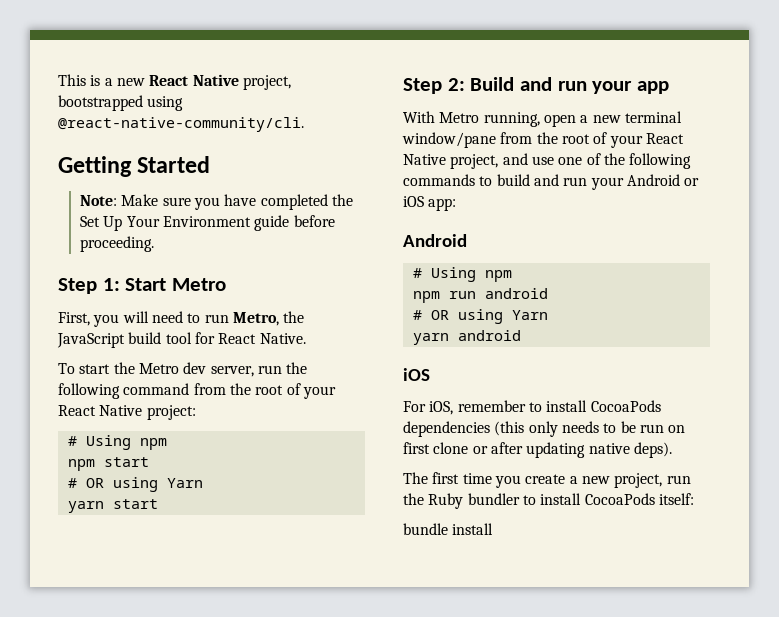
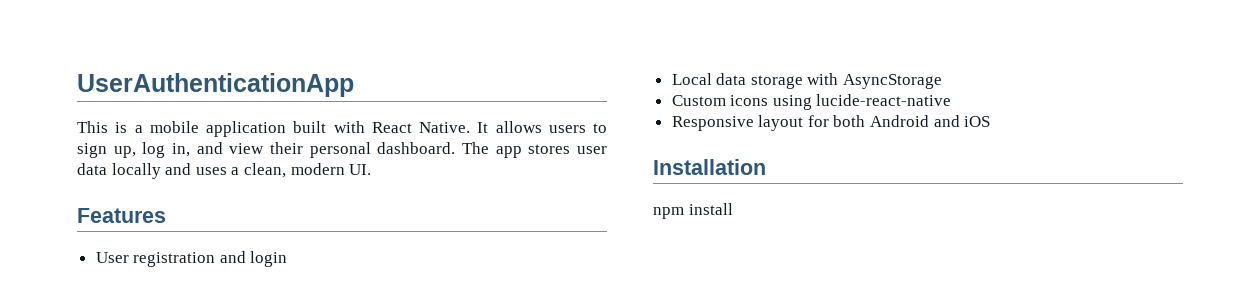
(58, 80) none -> [77,73,354,97] UserAuthenticationApp //
[116,74,291,90] [58,95,184,111] [58,117,304,132] [58,156,211,177] [79,194,353,210] [79,215,335,231] [79,236,154,252] [58,278,227,294] [58,311,305,327] [57,332,306,348] [58,362,308,377] [58,383,336,399] [58,405,196,420] [67,435,167,450] [67,457,149,471] [67,477,203,492] [67,499,158,513] [403,77,670,94] [403,111,682,127] [402,132,684,148] [403,153,692,169] [403,174,700,190] [403,196,457,211] [403,234,467,247] [412,267,512,282] [412,288,548,303] [412,309,548,324] [412,330,521,345] [403,368,430,381] [403,400,661,415] [403,421,686,437] [403,442,672,458] [403,472,691,488] [403,493,694,509] [403,523,448,535] new React Native project, bootstrapped using @react-native-community/cli. // Getting Started // Note: Make sure you have completed the Set Up Your Environment guide before proceeding. // Step 1: Start Metro // First, you will need to run Metro, the JavaScript build tool for React Native. // To start the Metro dev server, run the following command from the root of your React Native project: // # Using npm // npm start // # OR using Yarn // yarn start // Step 2: Build and run your app // With Metro running, open a new terminal window/pane from the root of your React Native project, and use one of the following commands to build and run your Android or iOS app: // Android // # Using npm // npm run android // # OR using Yarn // yarn android // iOS // For iOS, remember to install CocoaPods dependencies (this only needs to be run on first clone or after updating native deps). // The first time you create a new project, run the Ruby bundler to install CocoaPods itself: // bundle -> [149,121,607,137] [77,142,607,158] [77,163,372,179] [77,208,166,223] [95,251,288,267] [671,73,943,89] [671,94,952,110] [671,115,991,131] [653,159,766,175] [653,207,684,219] mobile application built with React Native. It allows users to sign up, log in, and view their personal dashboard. The app stores user data locally and uses a clean, modern UI. // Features // User registration and login // Local data storage with AsyncStorage // Custom icons using lucide-react-native // Responsive layout for both Android and iOS // Installation // npm

